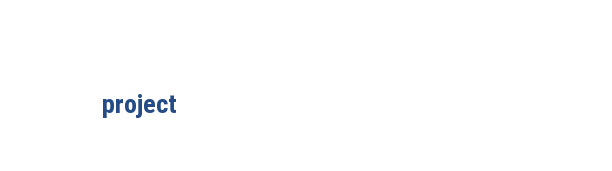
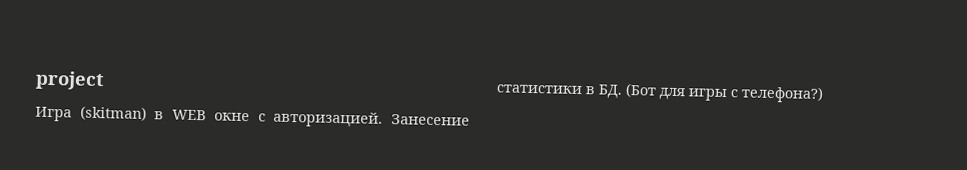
(177, 106) none -> [35,105,471,128] [496,82,824,104] // Игра (skitman) в WEB окне с авторизацией. Занесение статистики в БД. (Бот для игры с телефона?)

